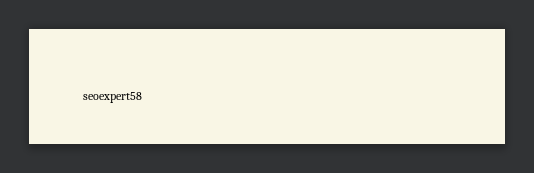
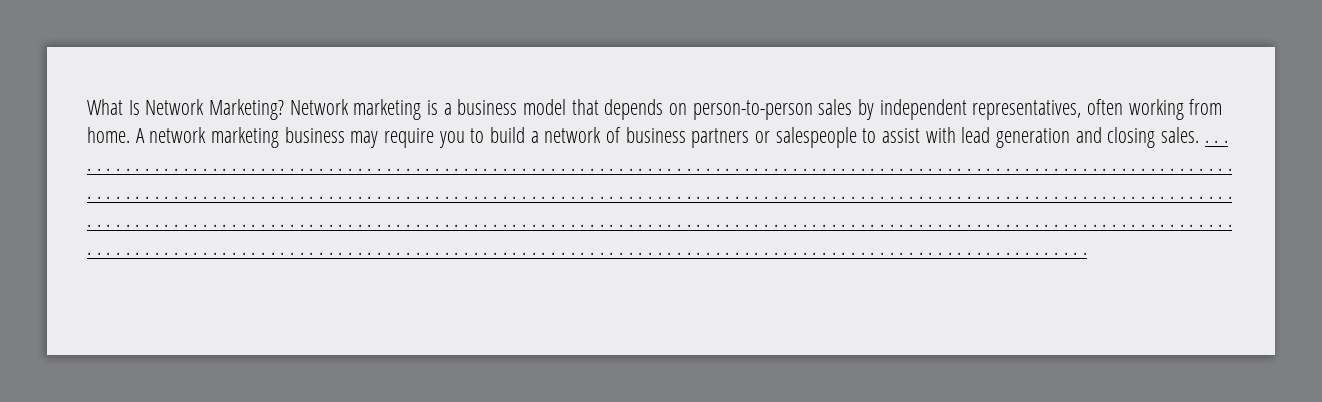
[83,92,142,103] seoexpert58 -> [87,99,1223,120] [87,127,1229,148] [87,168,1233,171] [87,196,1233,199] [87,224,1233,227] [87,252,1088,255] What Is Network Marketing? Network marketing is a business model that depends on person-to-person sales by independent representatives, often working from home. A network marketing business may require you to build a network of business partners or salespeople to assist with lead generation and closing sales. . . . . . . . . . . . . . . . . . . . . . . . . . . . . . . . . . . . . . . . . . . . . . . . . . . . . . . . . . . . . . . . . . . . . . . . . . . . . . . . . . . . . . . . . . . . . . . . . . . . . . . . . . . . . . . . . . . . . . . . . . . . . . . . . . . . . . . . . . . . . . . . . . . . . . . . . . . . . . . . . . . . . . . . . . . . . . . . . . . . . . . . . . . . . . . . . . . . . . . . . . . . . . . . . . . . . . . . . . . . . . . . . . . . . . . . . . . . . . . . . . . . . . . . . . . . . . . . . . . . . . . . . . . . . . . . . . . . . . . . . . . . . . . . . . . . . . . . . . . . . . . . . . . . . . . . . . . . . . . . . . . . . . . . . . . . . . . . . . . . . . . . . . . . . . . . . . . . . . . . . . . . . . . . . . . . . . . . . . . . . . . . . . . . . . . . . . . . . . . . . . . . . . . . . . . . . . . . . . . . . . . . . . . . . . . . . . . . . . . . . . . . . . . . . . . . . . . . . . . . . . . . .

